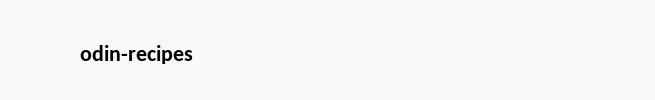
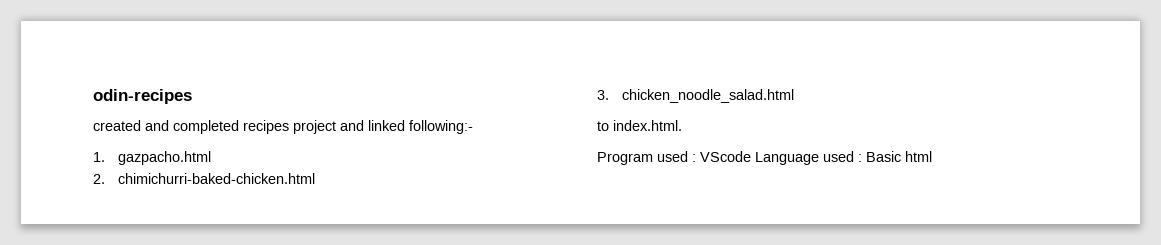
(193, 54) none -> [93,120,473,134] [93,151,212,165] [93,173,316,184] [597,89,795,103] [597,120,682,131] [597,151,932,165] // created and completed recipes project and linked following:- // 1. gazpacho.html // 2. chimichurri-baked-chicken.html // 3. chicken_noodle_salad.html // to index.html. // Program used : VScode Language used : Basic html

